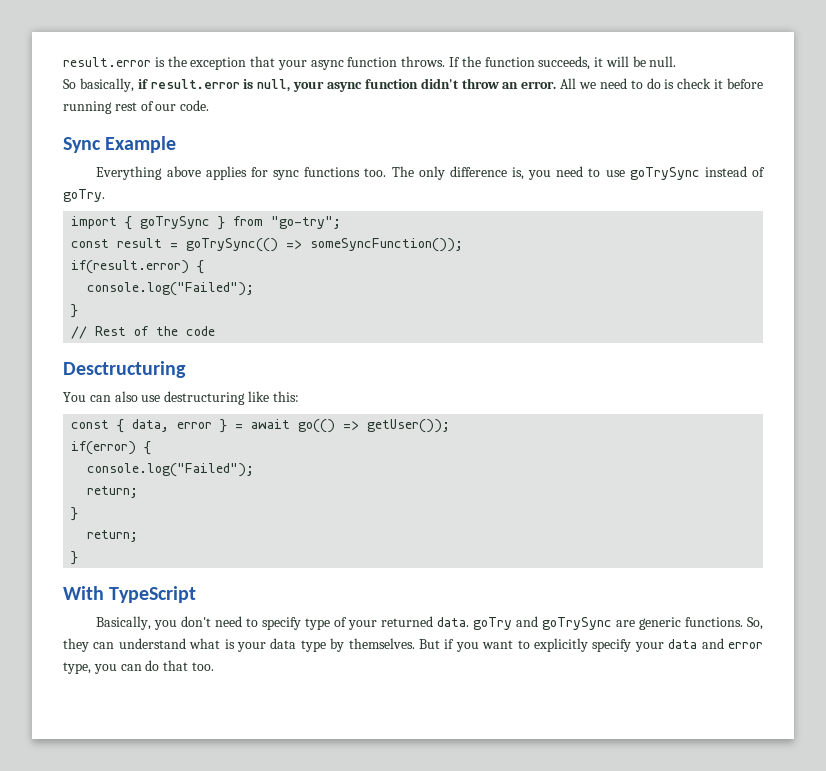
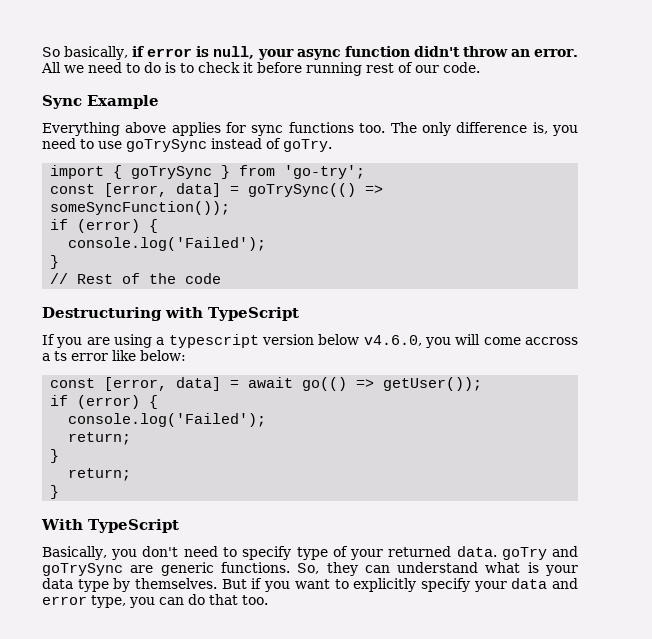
[63,56,677,70] result.error is the exception that your async function throws. If the function succeeds, it will be null. // -> (42, 52) none
[150,79,240,89] result.error -> [147,48,193,57] error
(675, 84) none -> [180,63,194,73] to
[271,216,342,229] [71,238,163,248] "go-try"; // const result -> [284,165,366,179] [50,183,222,197] 'go-try'; // const [error, data]
[71,260,205,274] [87,282,255,296] if(result.error) { // console.log("Failed"); -> [50,219,159,233] [68,237,267,251] if (error) { // console.log('Failed');
[63,361,186,378] [63,391,299,405] [71,419,228,433] Desctructuring // You can also use destructuring like this: // const { data, error } -> [42,307,299,321] [42,334,578,348] [42,350,186,361] [50,377,222,391] Destructuring with TypeScript // If you are using a typescript version below v4.6.0, you will come accross a ts error like below: // const [error, data]
[71,441,152,455] [87,463,255,477] if(error) { // console.log("Failed"); -> [50,395,159,409] [68,413,267,427] if (error) { // console.log('Failed');

